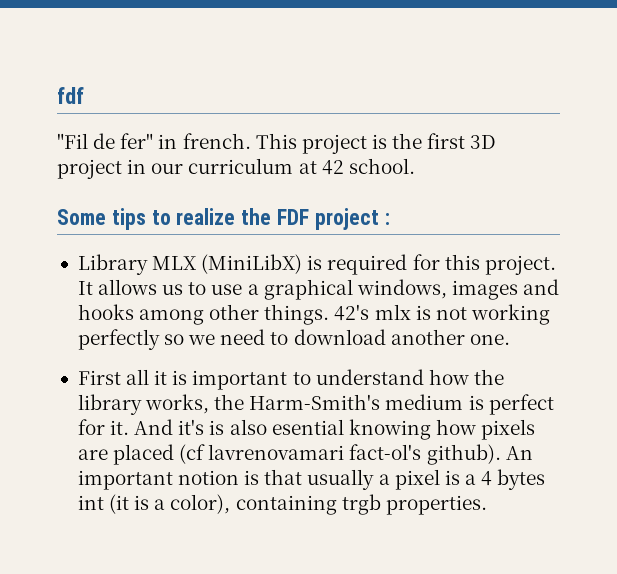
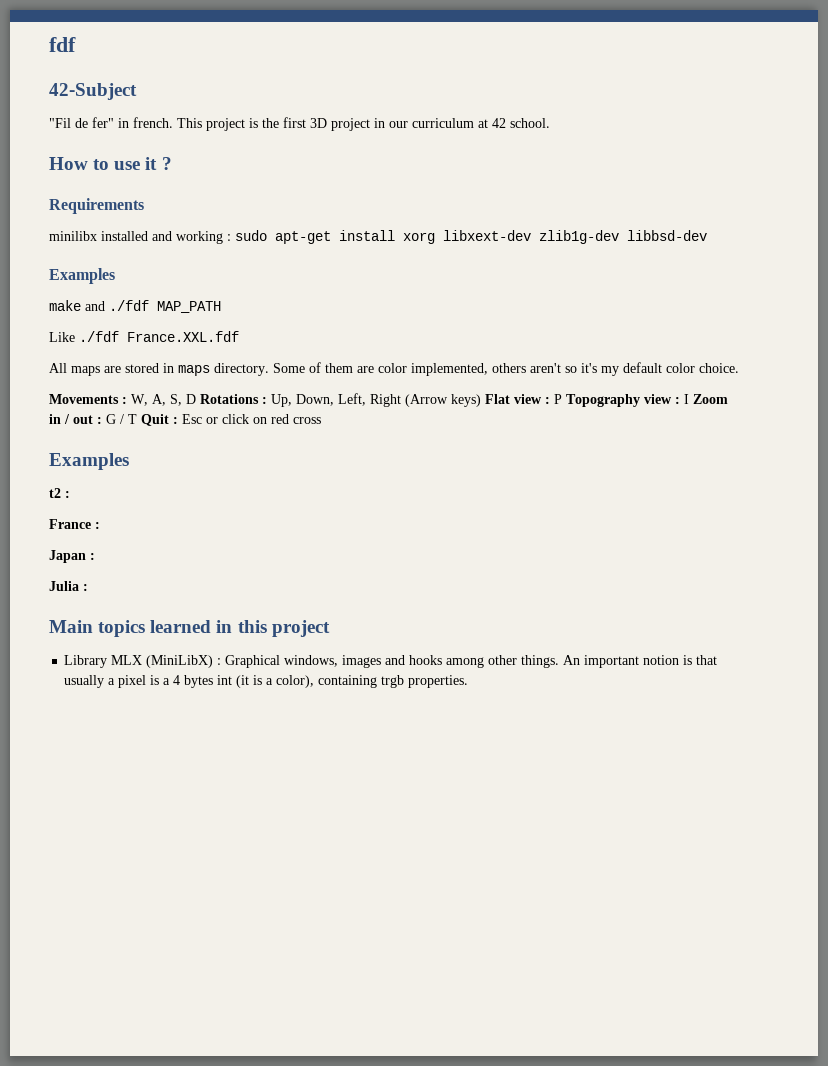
(84, 95) none -> [49,83,137,100] // 42-Subject
[57,208,390,230] Some tips to realize the FDF project : -> [49,157,172,170] [49,198,144,214] [49,230,707,244] [49,268,115,284] [49,300,221,313] [49,331,239,342] [49,362,739,376] [49,393,728,407] [49,414,321,426] [49,453,129,470] [49,488,70,498] [49,519,100,529] [49,550,95,563] [49,581,88,591] [49,620,330,637] How to use it ? // Requirements // minilibx installed and working : sudo apt-get install xorg libxext-dev zlib1g-dev libbsd-dev // Examples // make and ./fdf MAP_PATH // Like ./fdf France.XXL.fdf // All maps are stored in maps directory. Some of them are color implemented, others aren't so it's my default color choice. // Movements : W, A, S, D Rotations : Up, Down, Left, Right (Arrow keys) Flat view : P Topography view : I Zoom in / out : G / T Quit : Esc or click on red cross // Examples // t2 : // France : // Japan : // Julia : // Main topics learned in this project
[307,254,556,275] [77,279,353,300] is required for this project. It allows us to use a graphical -> [217,655,281,668] : Graphical
[334,304,550,325] [77,329,510,350] [77,369,504,390] [77,394,554,415] [77,419,536,440] [77,444,501,465] 42's mlx is not working perfectly so we need to download another one. // First all it is important to understand how the library works, the Harm-Smith's medium is perfect for it. And it's is also esential knowing how pixels are placed (cf lavrenovamari fact-ol's github). -> (560, 661) none

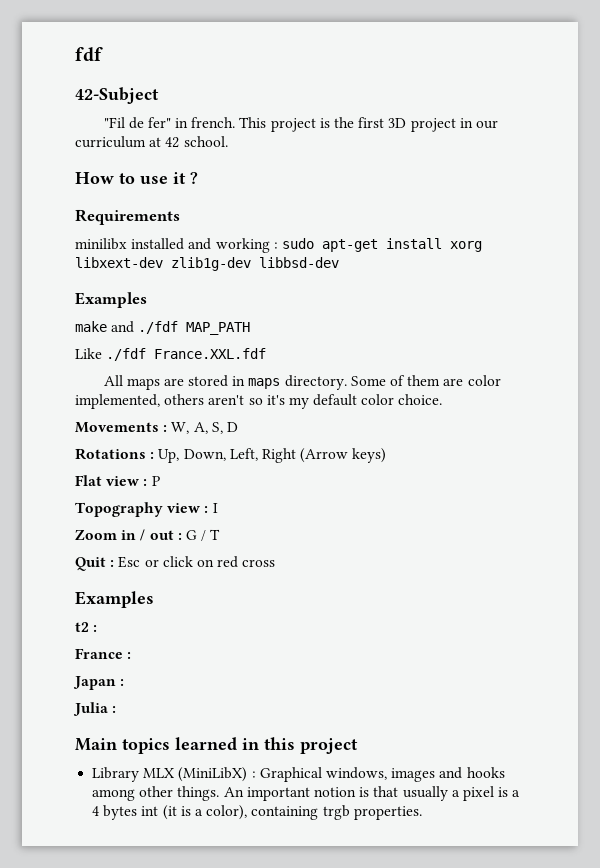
(196, 399) none -> (238, 427) //
(481, 400) none -> (387, 455) //
(562, 399) none -> (160, 481) //
(689, 399) none -> (218, 508) //
(137, 419) none -> (221, 534) //

